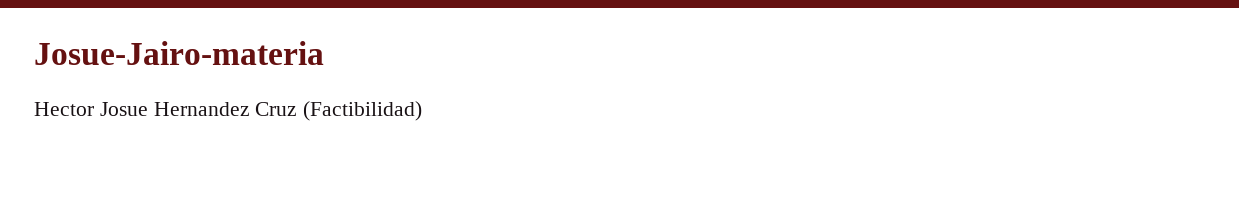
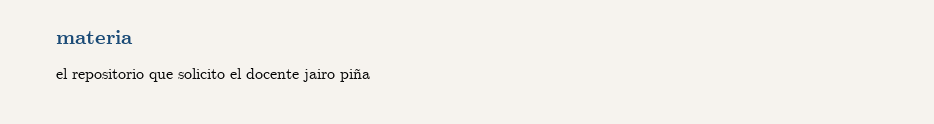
[34,41,324,65] [34,101,423,121] Josue-Jairo-materia // Hector Josue Hernandez Cruz (Factibilidad) -> [56,30,133,44] [56,68,370,82] materia // el repositorio que solicito el docente jairo piña

